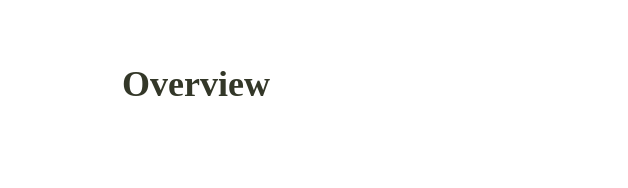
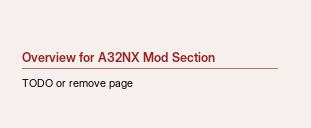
(270, 83) none -> [79,52,215,62] [22,79,133,90] for A32NX Mod Section // TODO or remove page

